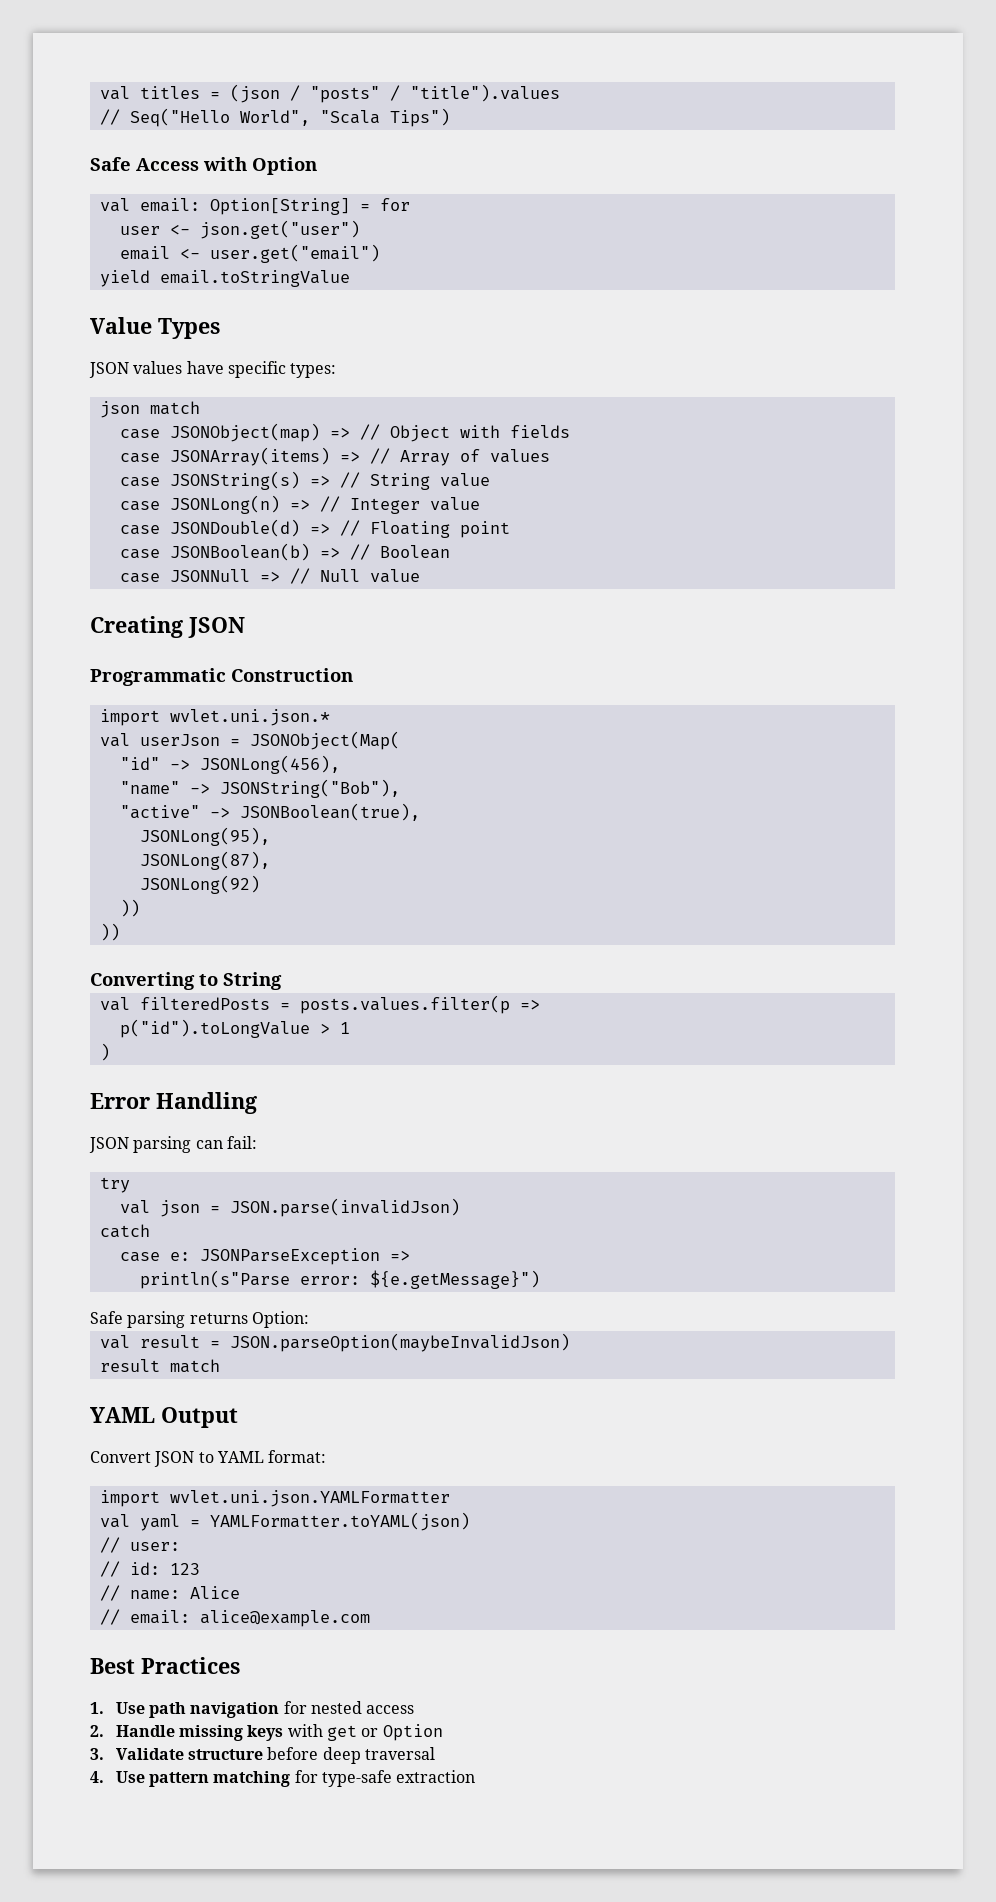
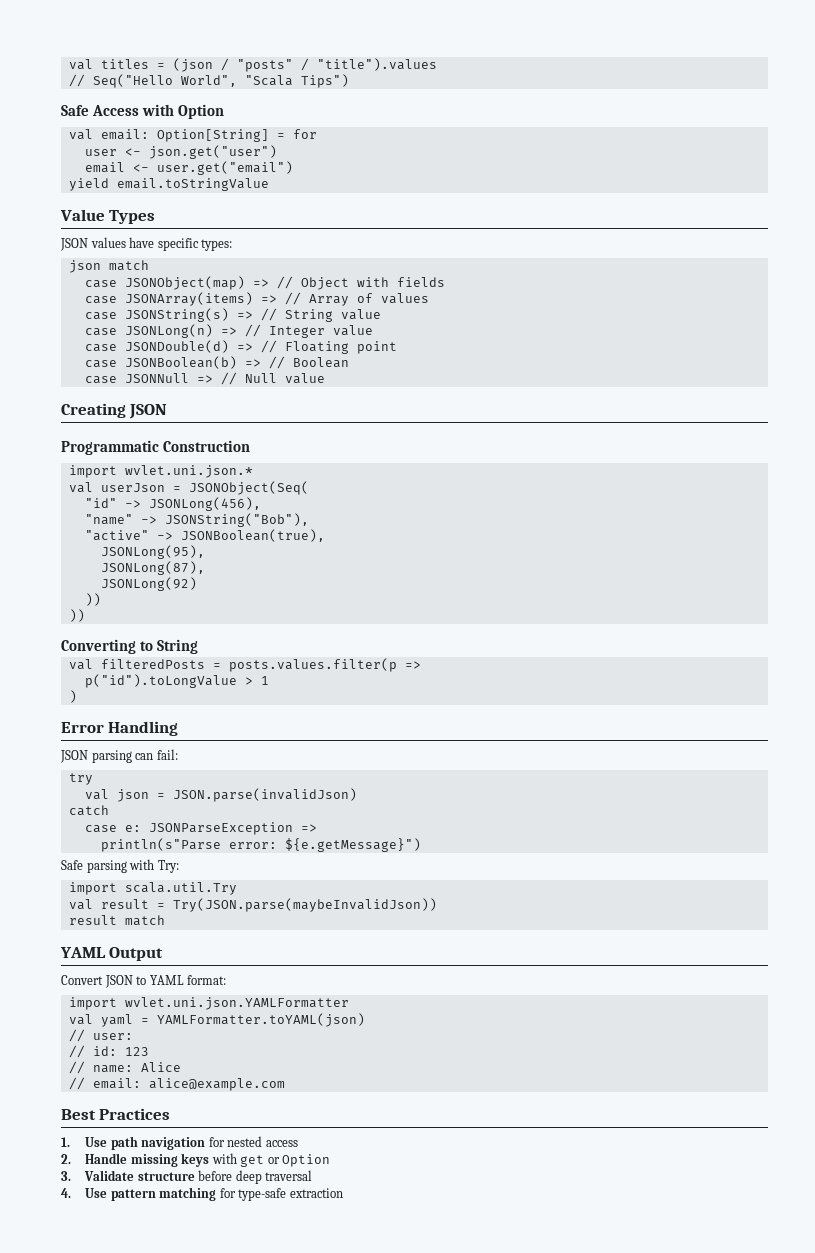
[249,731,400,750] JSONObject(Map( -> [188,481,309,495] JSONObject(Seq(
[189,1311,309,1328] returns Option: -> [129,859,179,873] [68,882,237,895] with Try: // import scala.util.Try
[229,1333,570,1352] JSON.parseOption(maybeInvalidJson) -> [172,898,437,912] Try(JSON.parse(maybeInvalidJson))

